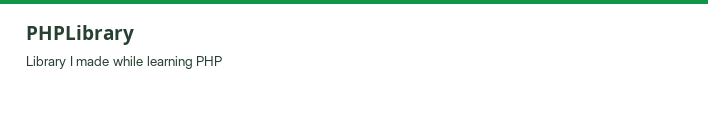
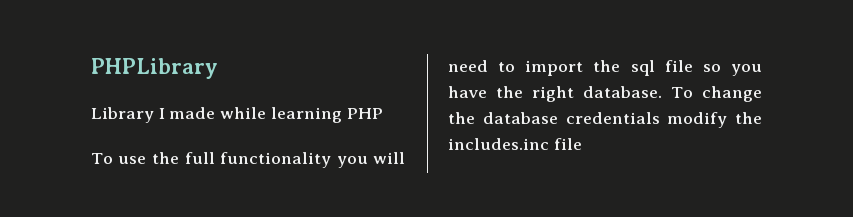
(223, 61) none -> [91,152,405,168] [448,60,762,76] [448,86,762,102] [448,112,762,128] [448,138,582,150] // To use the full functionality you will need to import the sql file so you have the right database. To change the database credentials modify the includes.inc file

